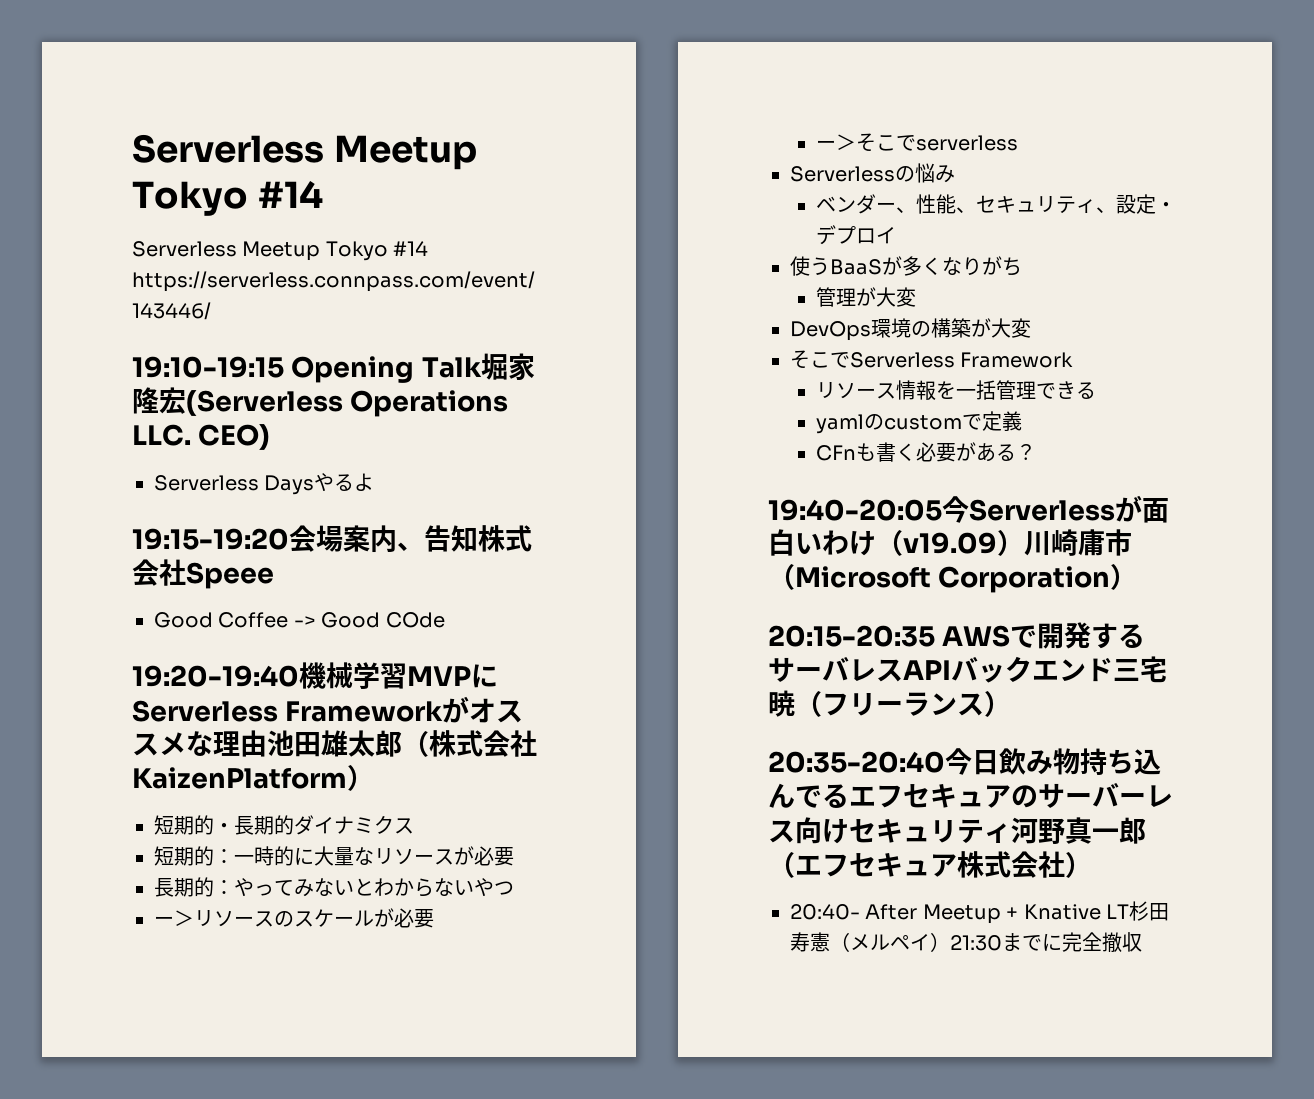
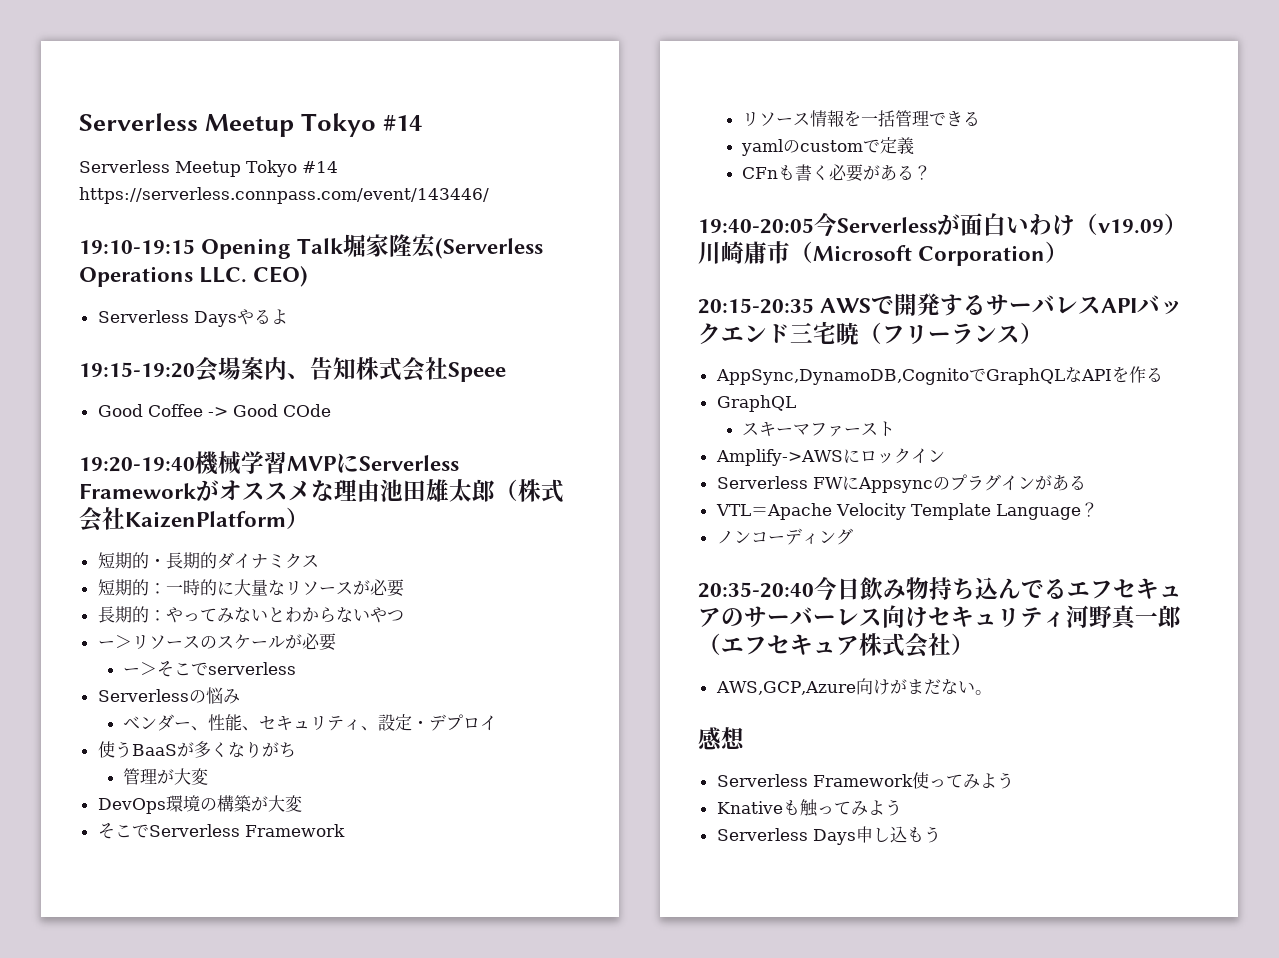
(1011, 704) none -> [715,366,1163,385] [716,395,796,412] [742,421,896,437] [715,448,945,466] [716,474,1086,493] [715,502,1098,520] [716,528,853,545] // AppSync,DynamoDB,CognitoでGraphQLなAPIを作る // GraphQL // スキーマファースト // Amplify->AWSにロックイン // Serverless FWにAppsyncのプラグインがある // VTL＝Apache Velocity Template Language？ // ノンコーディング
[790,901,1169,924] [790,932,1142,953] 20:40- After Meetup + Knative LT杉田寿憲（メルペイ）21:30までに完全撤収 -> [715,678,992,695] [698,727,745,751] [716,772,1014,789] [716,799,902,817] [716,826,941,845] AWS,GCP,Azure向けがまだない。 // 感想 // Serverless Framework使ってみよう // Knativeも触ってみよう // Serverless Days申し込もう

